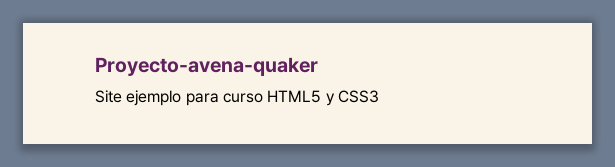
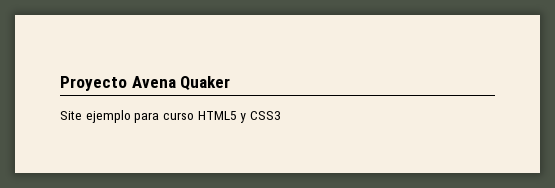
[95,57,318,76] Proyecto-avena-quaker -> [60,76,231,91] Proyecto Avena Quaker

